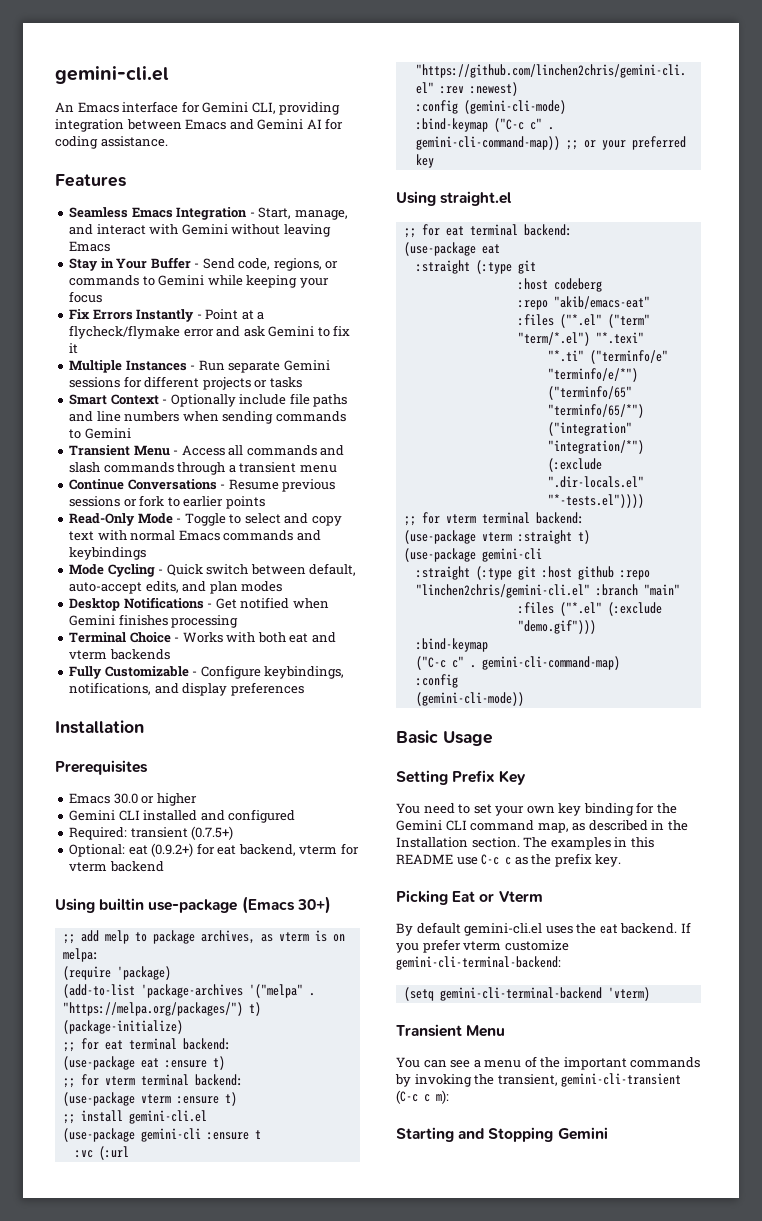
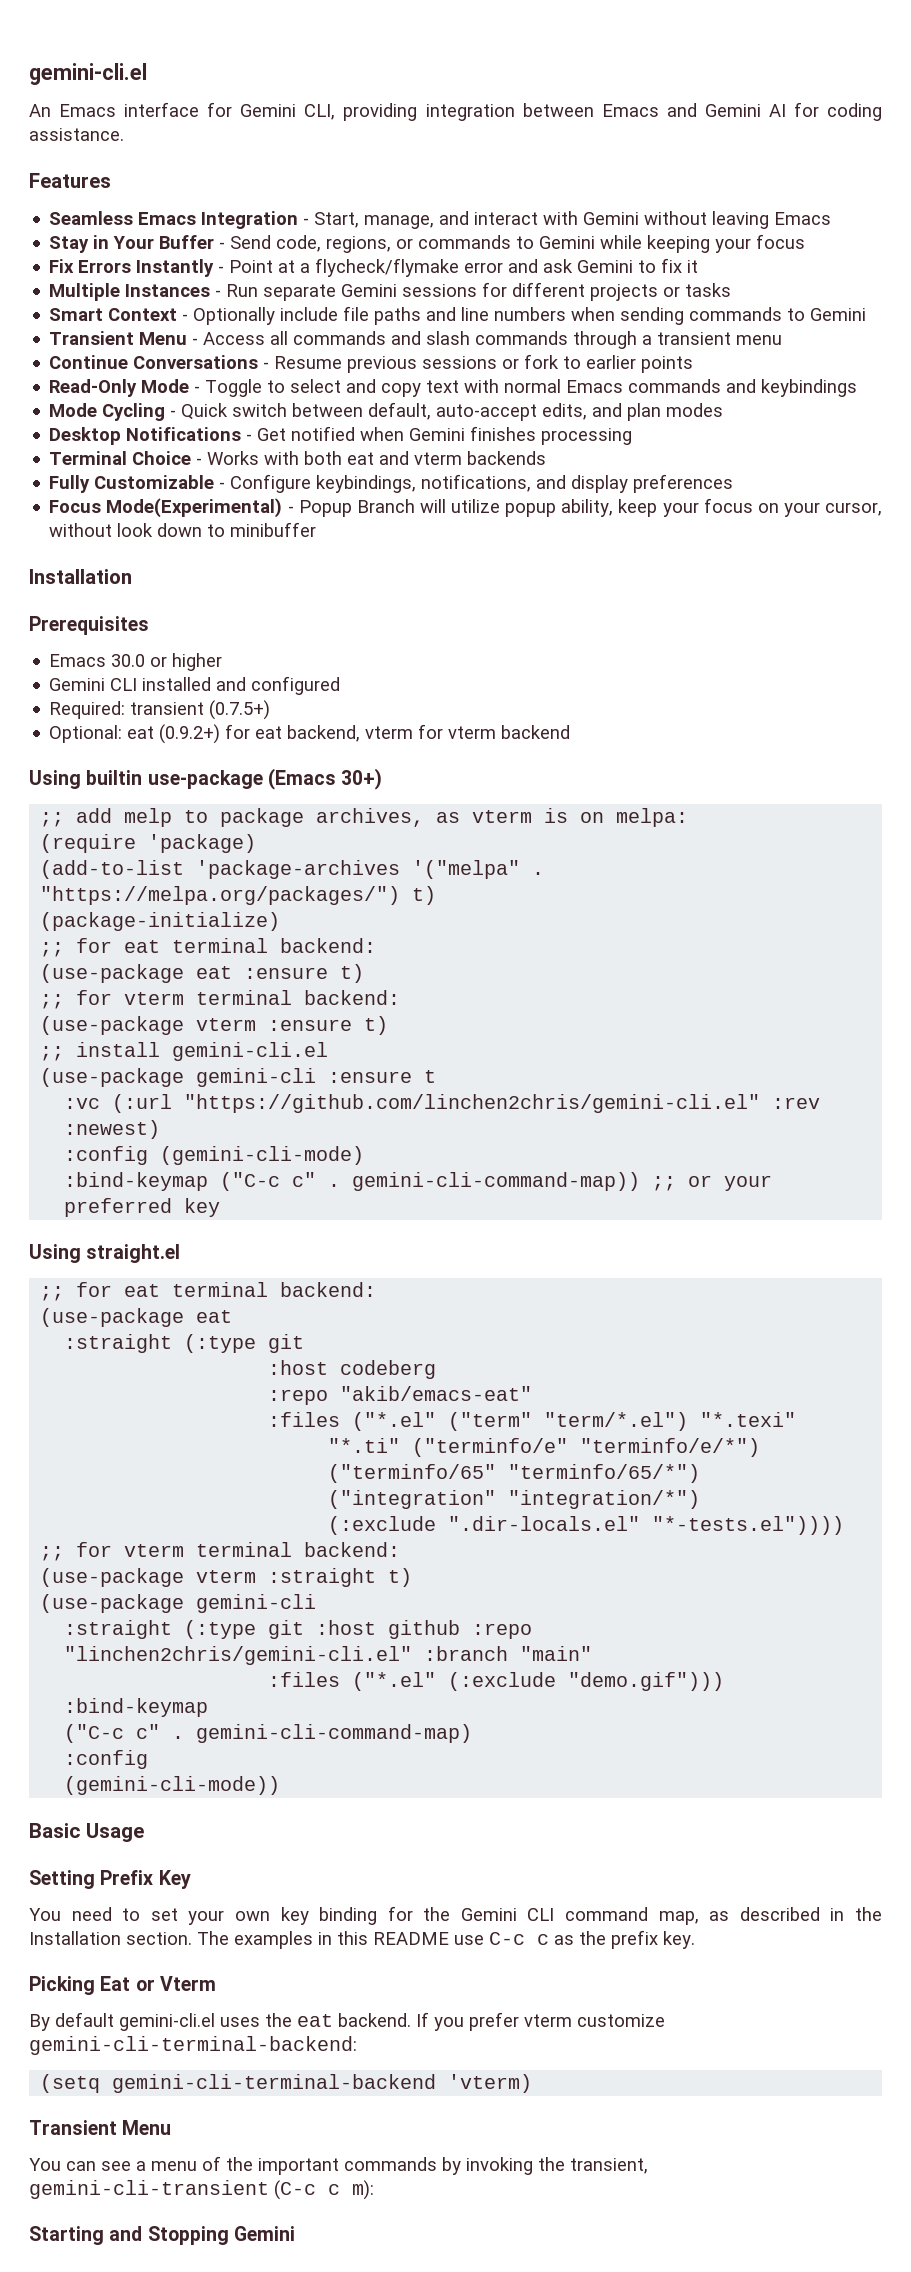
(304, 689) none -> [49,498,882,518] [49,522,317,537] // Focus Mode(Experimental) - Popup Branch will utilize popup ability, keep your focus on your cursor, without look down to minibuffer

